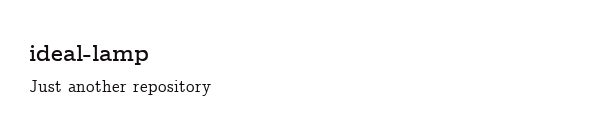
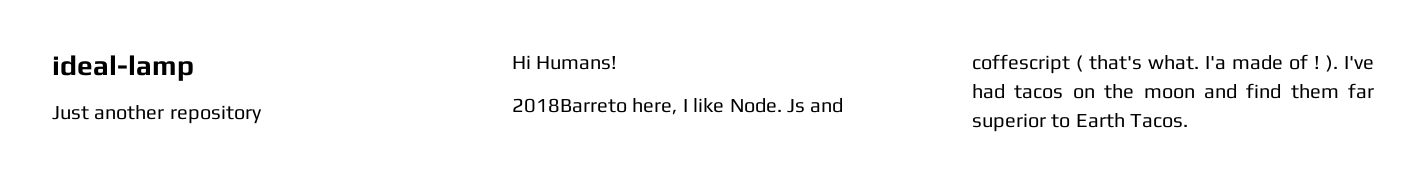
(211, 88) none -> [512,55,618,70] [512,98,844,115] [972,54,1374,74] [972,83,1374,99] [972,113,1189,132] // Hi Humans! // 2018Barreto here, I like Node. Js and coffescript ( that's what. I'a made of ! ). I've had tacos on the moon and find them far superior to Earth Tacos.

